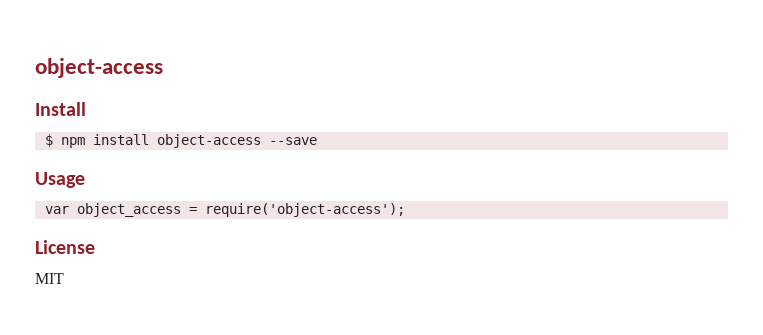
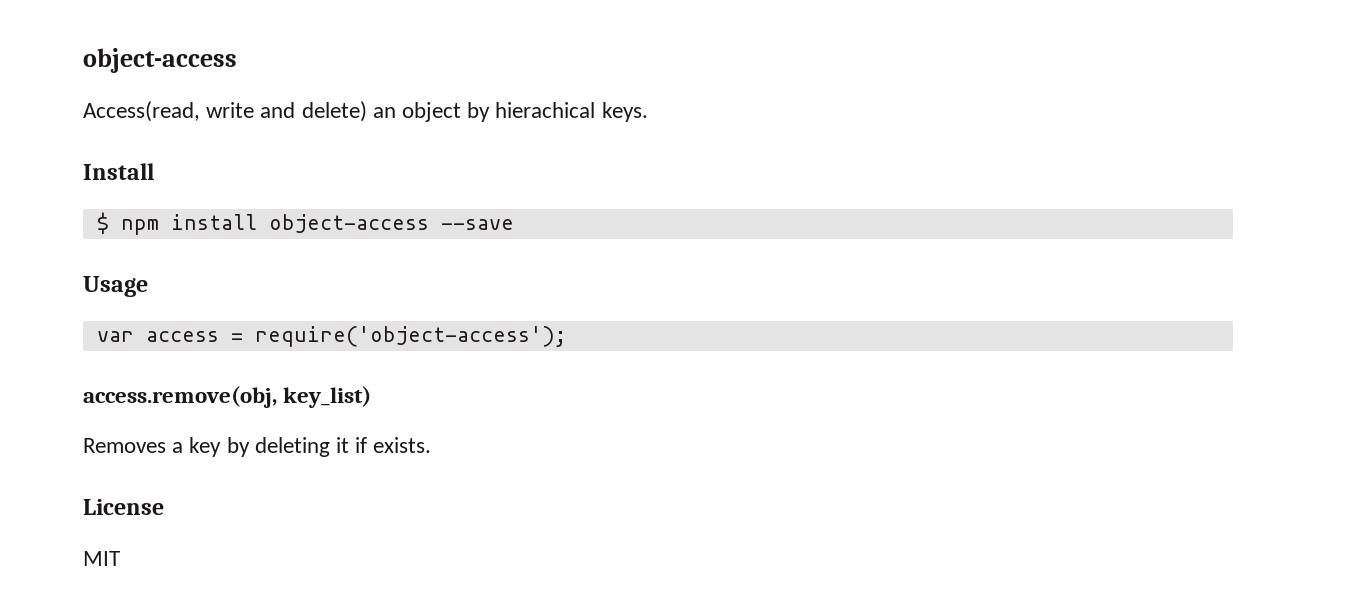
[35,58,163,78] object-access -> [83,48,237,73] [83,101,648,122] object-access // Access(read, write and delete) an object by hierachical keys.
[76,203,181,217] object_access -> [145,331,219,342] access
(405, 210) none -> [83,386,372,408] [83,437,432,457] // access.remove(obj, key_list) // Removes a key by deleting it if exists.

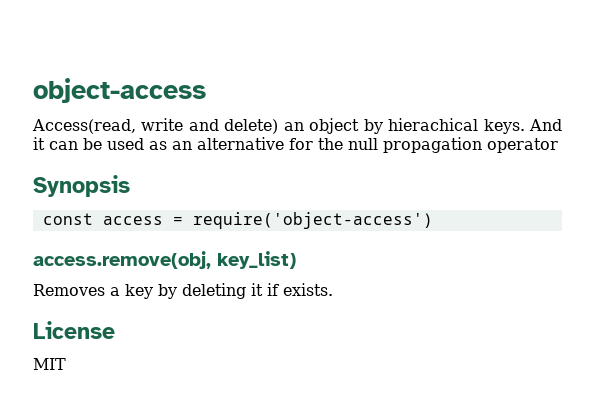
[83,163,154,180] [96,212,514,235] [83,276,148,297] [96,331,134,342] // Install // $ npm install object-access --save // Usage // var -> [529,119,563,131] [33,137,558,153] [33,175,130,197] [42,213,93,225] And it can be used as an alternative for the null propagation operator // Synopsis // const
[254,326,566,347] require('object-access'); -> [192,212,433,229] require('object-access')

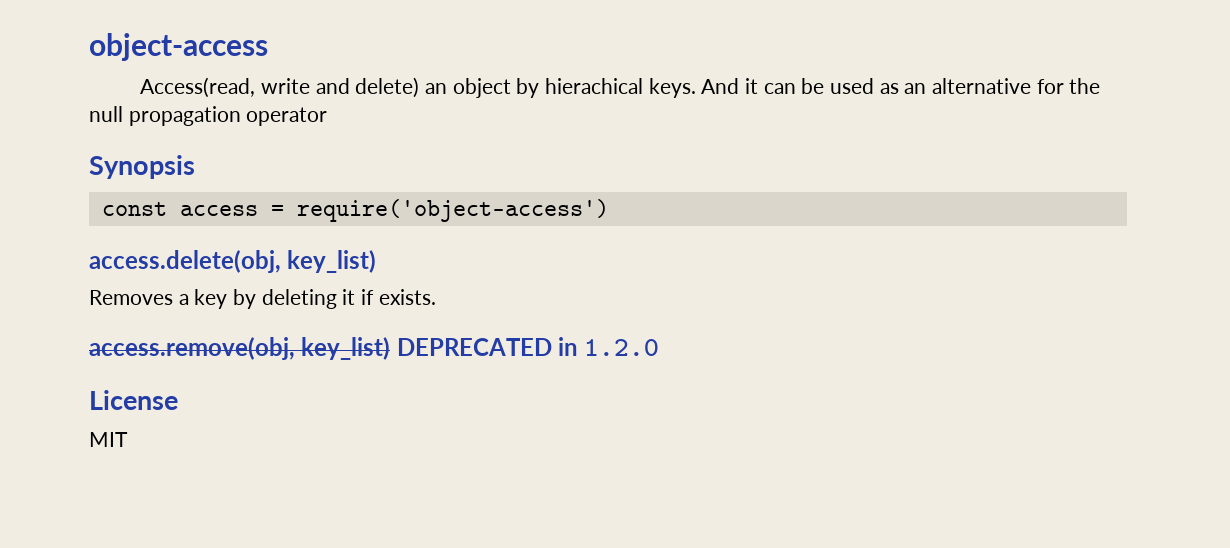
[33,251,211,269] access.remove(obj, -> [89,250,281,273] access.delete(obj,
(333, 289) none -> [89,337,660,360] // access.remove(obj, key_list) DEPRECATED in 1.2.0

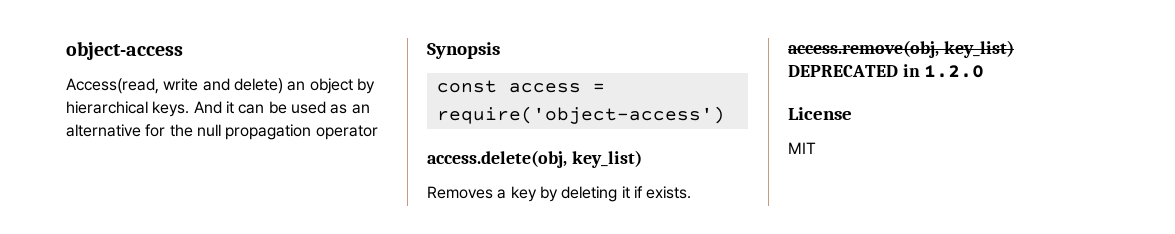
[545,78,644,94] hierachical -> [66,101,148,114] hierarchical

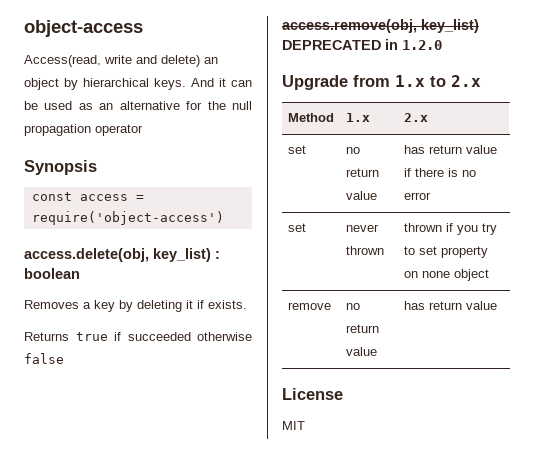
(642, 159) none -> [215,251,220,259] [24,268,80,279] : boolean
(692, 192) none -> [24,332,252,341] [24,353,64,364] // Returns true if succeeded otherwise false
(985, 71) none -> [282,75,481,90] [287,113,334,122] [345,113,370,122] [403,113,428,122] [287,145,306,154] [345,147,360,154] [345,168,379,177] [345,191,377,200] [403,145,497,154] [403,168,476,177] [403,192,431,200] [287,223,306,232] [345,224,379,232] [345,246,384,255] [403,223,497,235] [403,246,488,258] [403,269,489,281] [287,302,331,310] [345,303,360,310] [345,324,379,333] [345,347,377,356] [403,301,497,310] // Upgrade from 1.x to 2.x // Method | 1.x | 2.x // set | no return value | has return value if there is no error // set | never thrown | thrown if you try to set property on none object // remove | no return value | has return value

